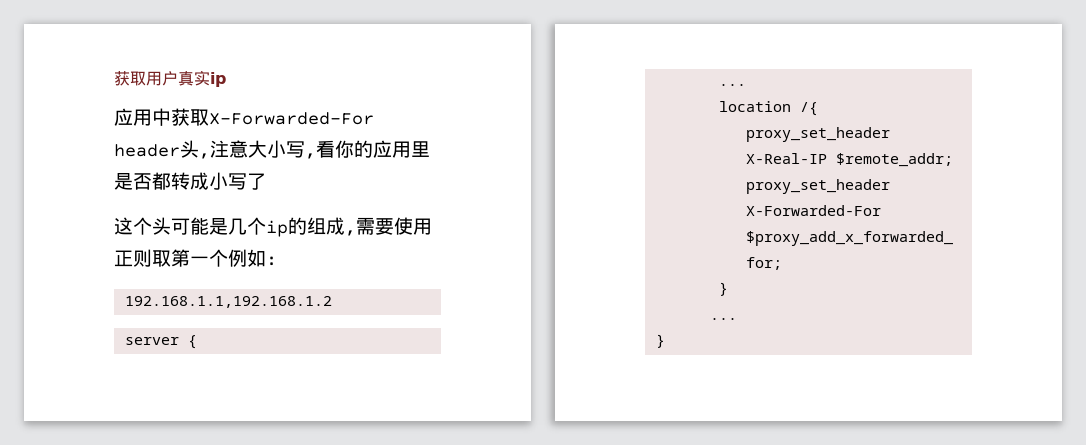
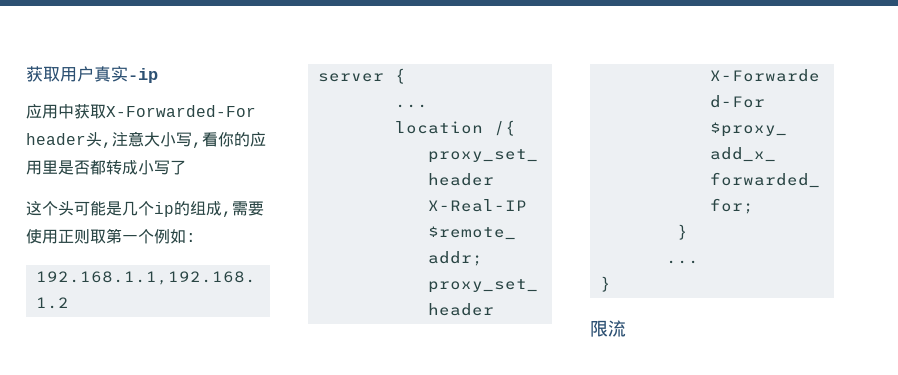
[210,72,226,87] ip -> [128,68,158,83] -ip
(666, 341) none -> [590,320,626,337] // 限流

